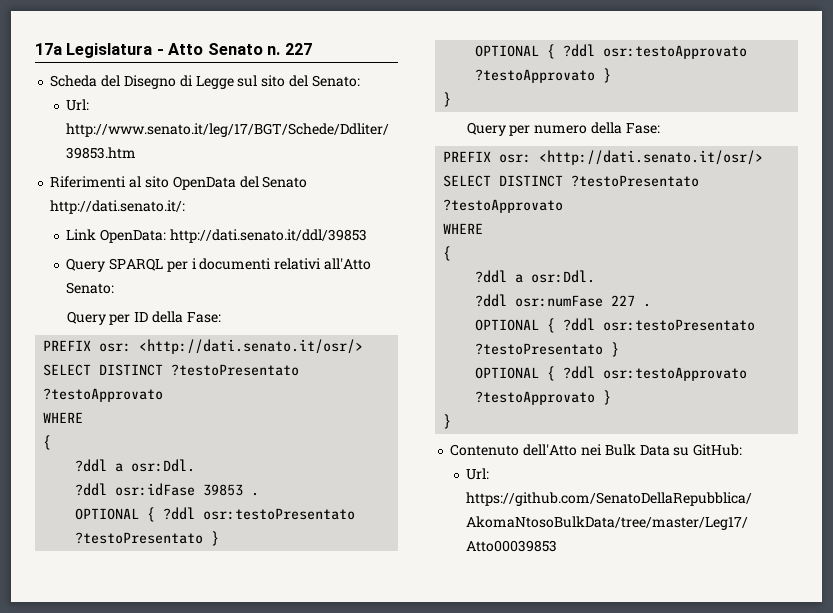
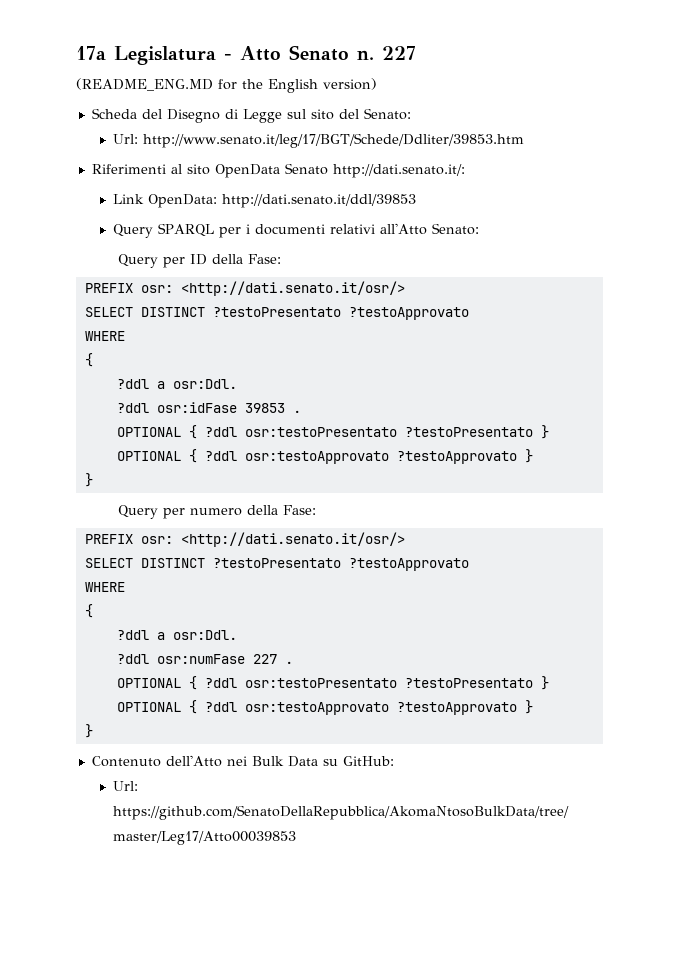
(312, 49) none -> [76,78,377,93] // (README_ENG.MD for the English version)
[239,176,259,188] del -> (280, 171) none

